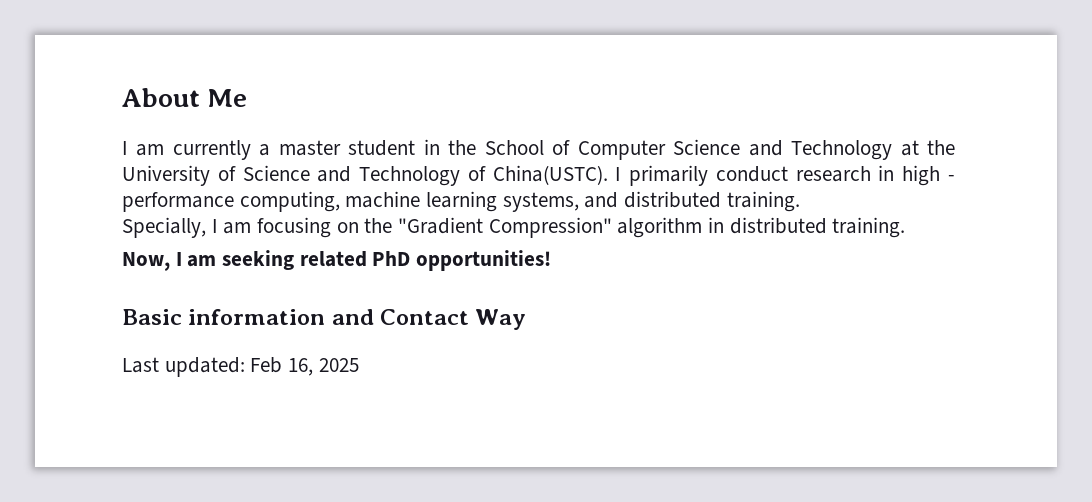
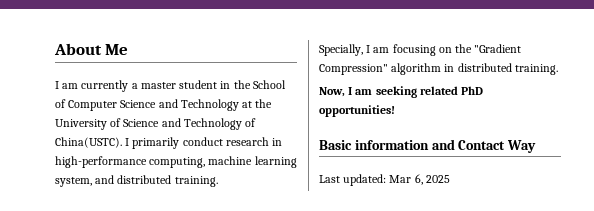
[902,165,955,186] [122,192,234,212] high - performance -> [55,156,147,168] high-performance
[502,192,579,212] systems, -> [55,177,92,187] system,
[250,357,314,376] Feb 16, -> [389,174,423,185] Mar 6,

